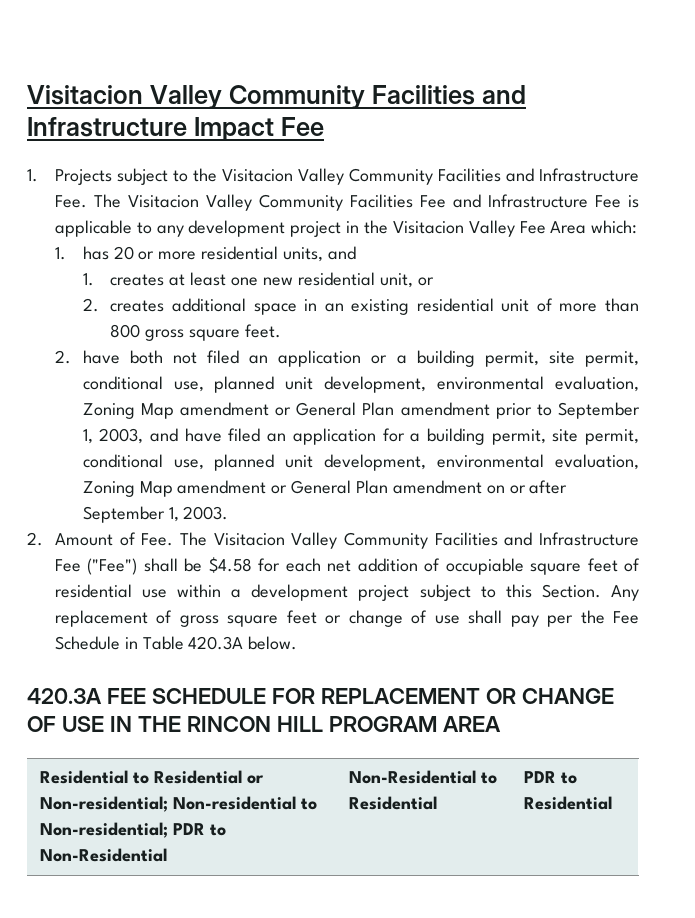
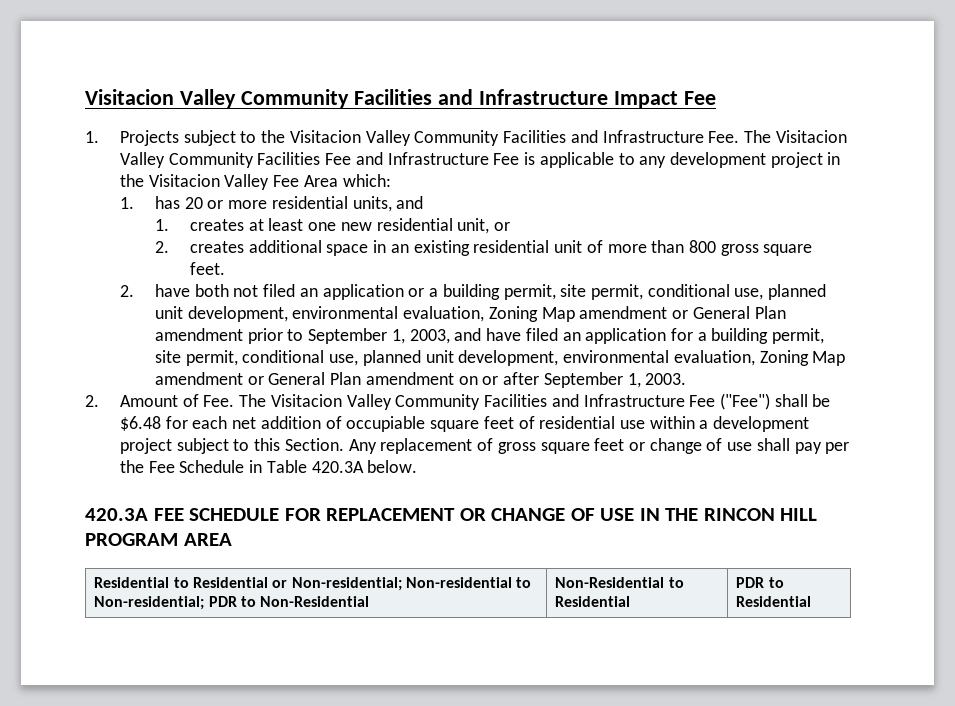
[208,557,252,573] $4.58 -> [119,416,161,431] $6.48

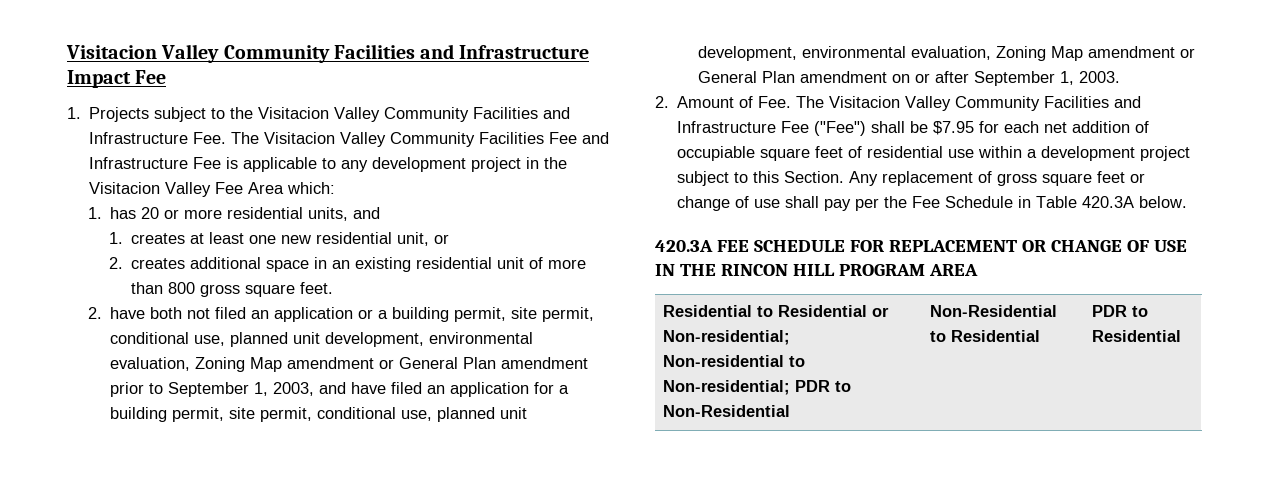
[119,416,161,431] $6.48 -> [933,121,975,135] $7.95

